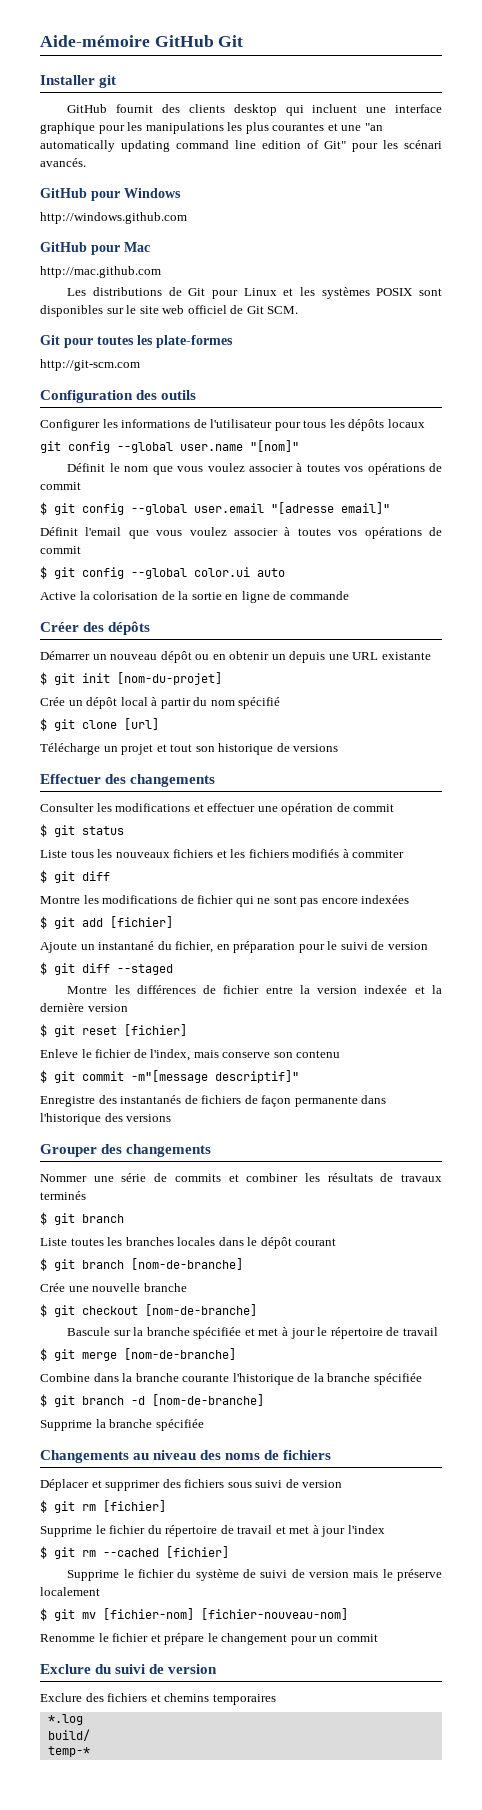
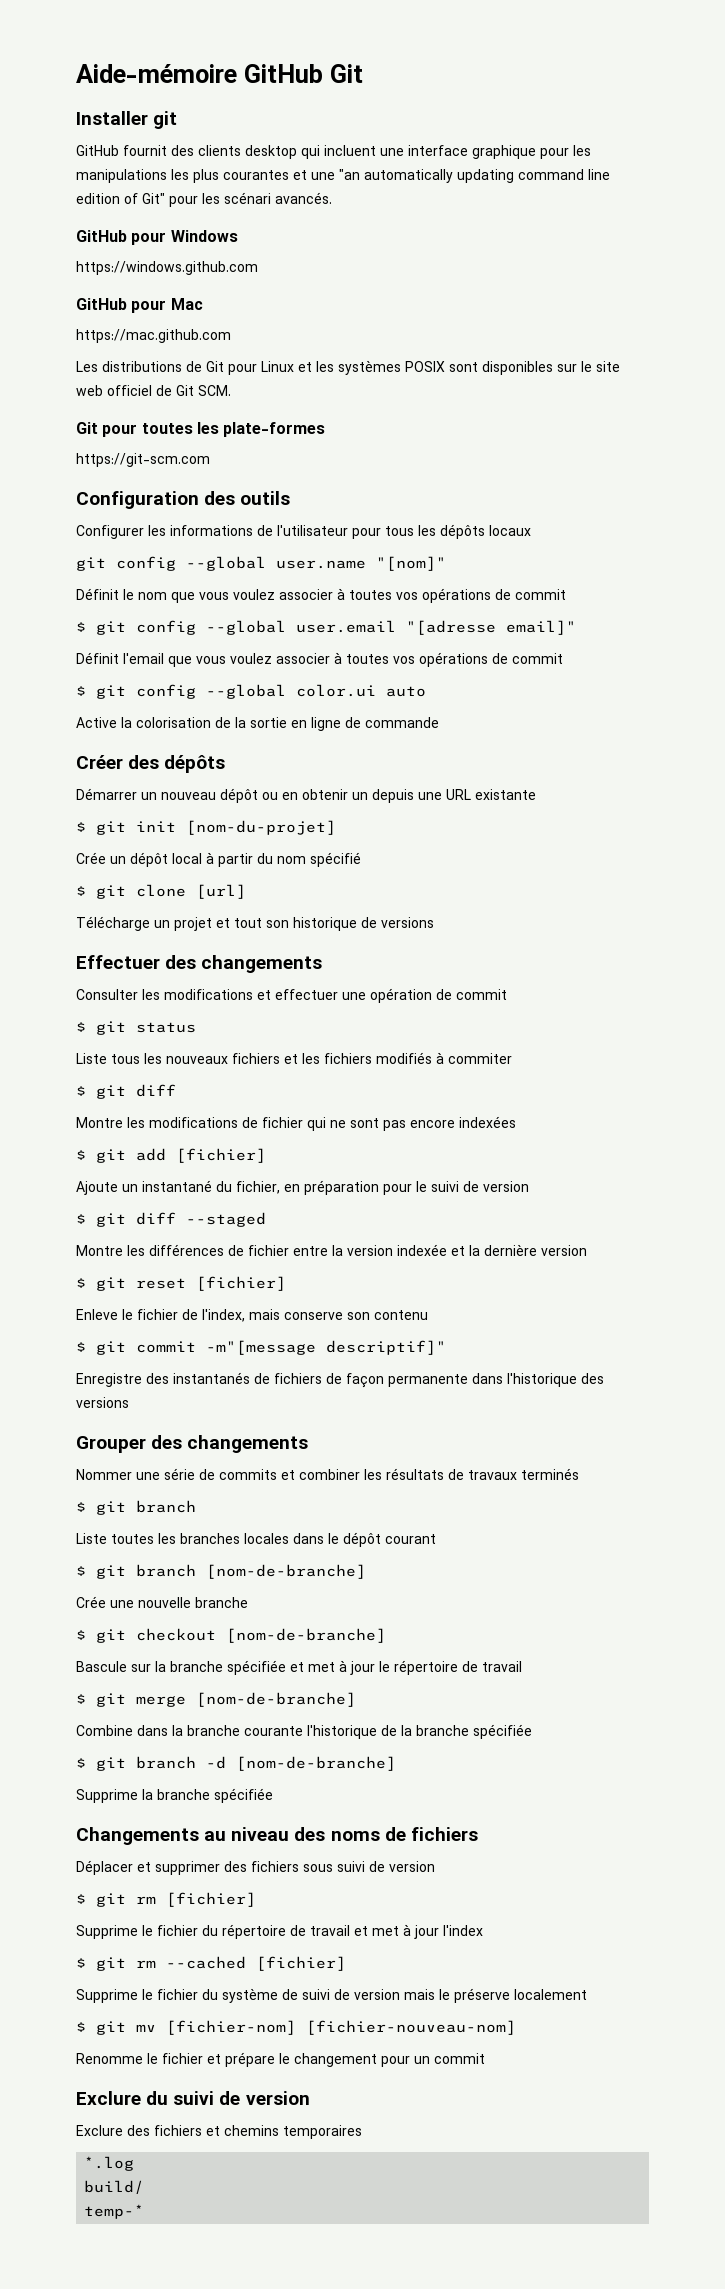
[40,212,187,224] http://windows.github.com -> [76,261,258,275] https://windows.github.com
[40,266,161,278] http://mac.github.com -> [76,329,231,343] https://mac.github.com
[40,359,140,371] http://git-scm.com -> [76,453,210,467] https://git-scm.com

